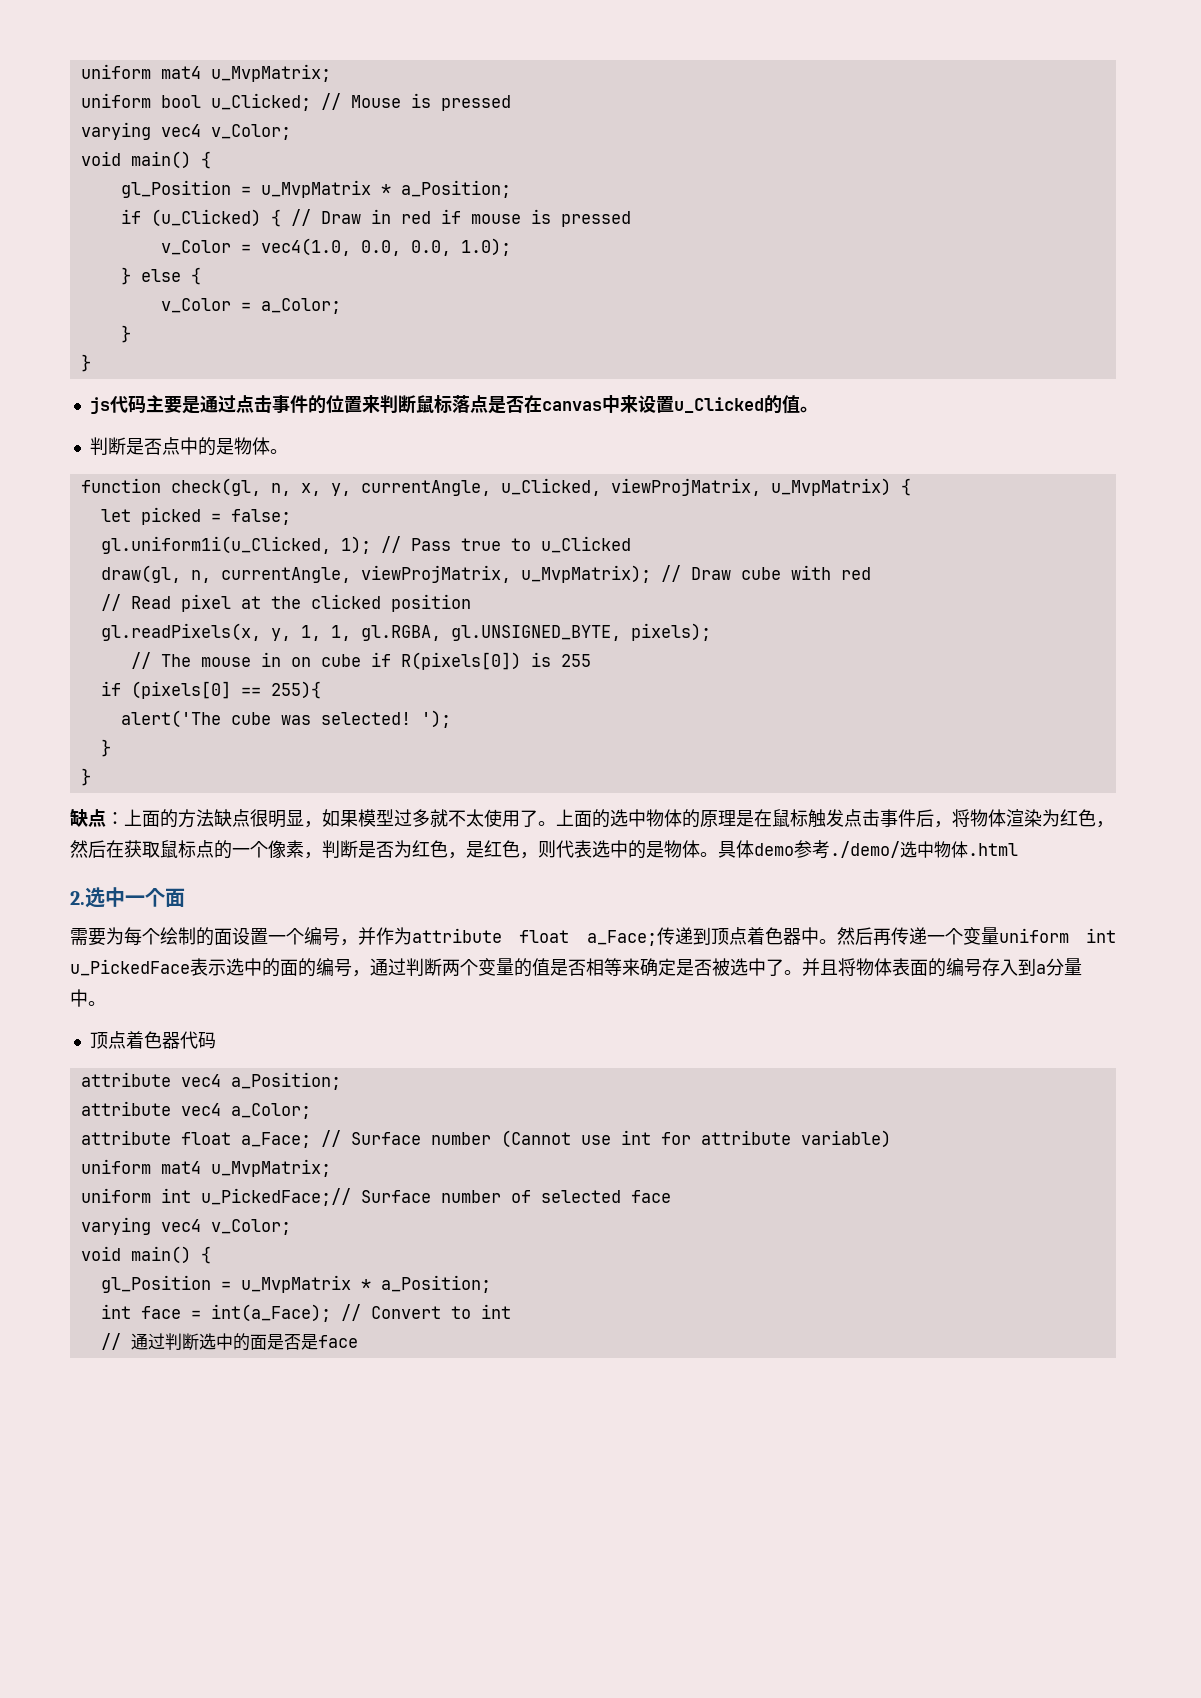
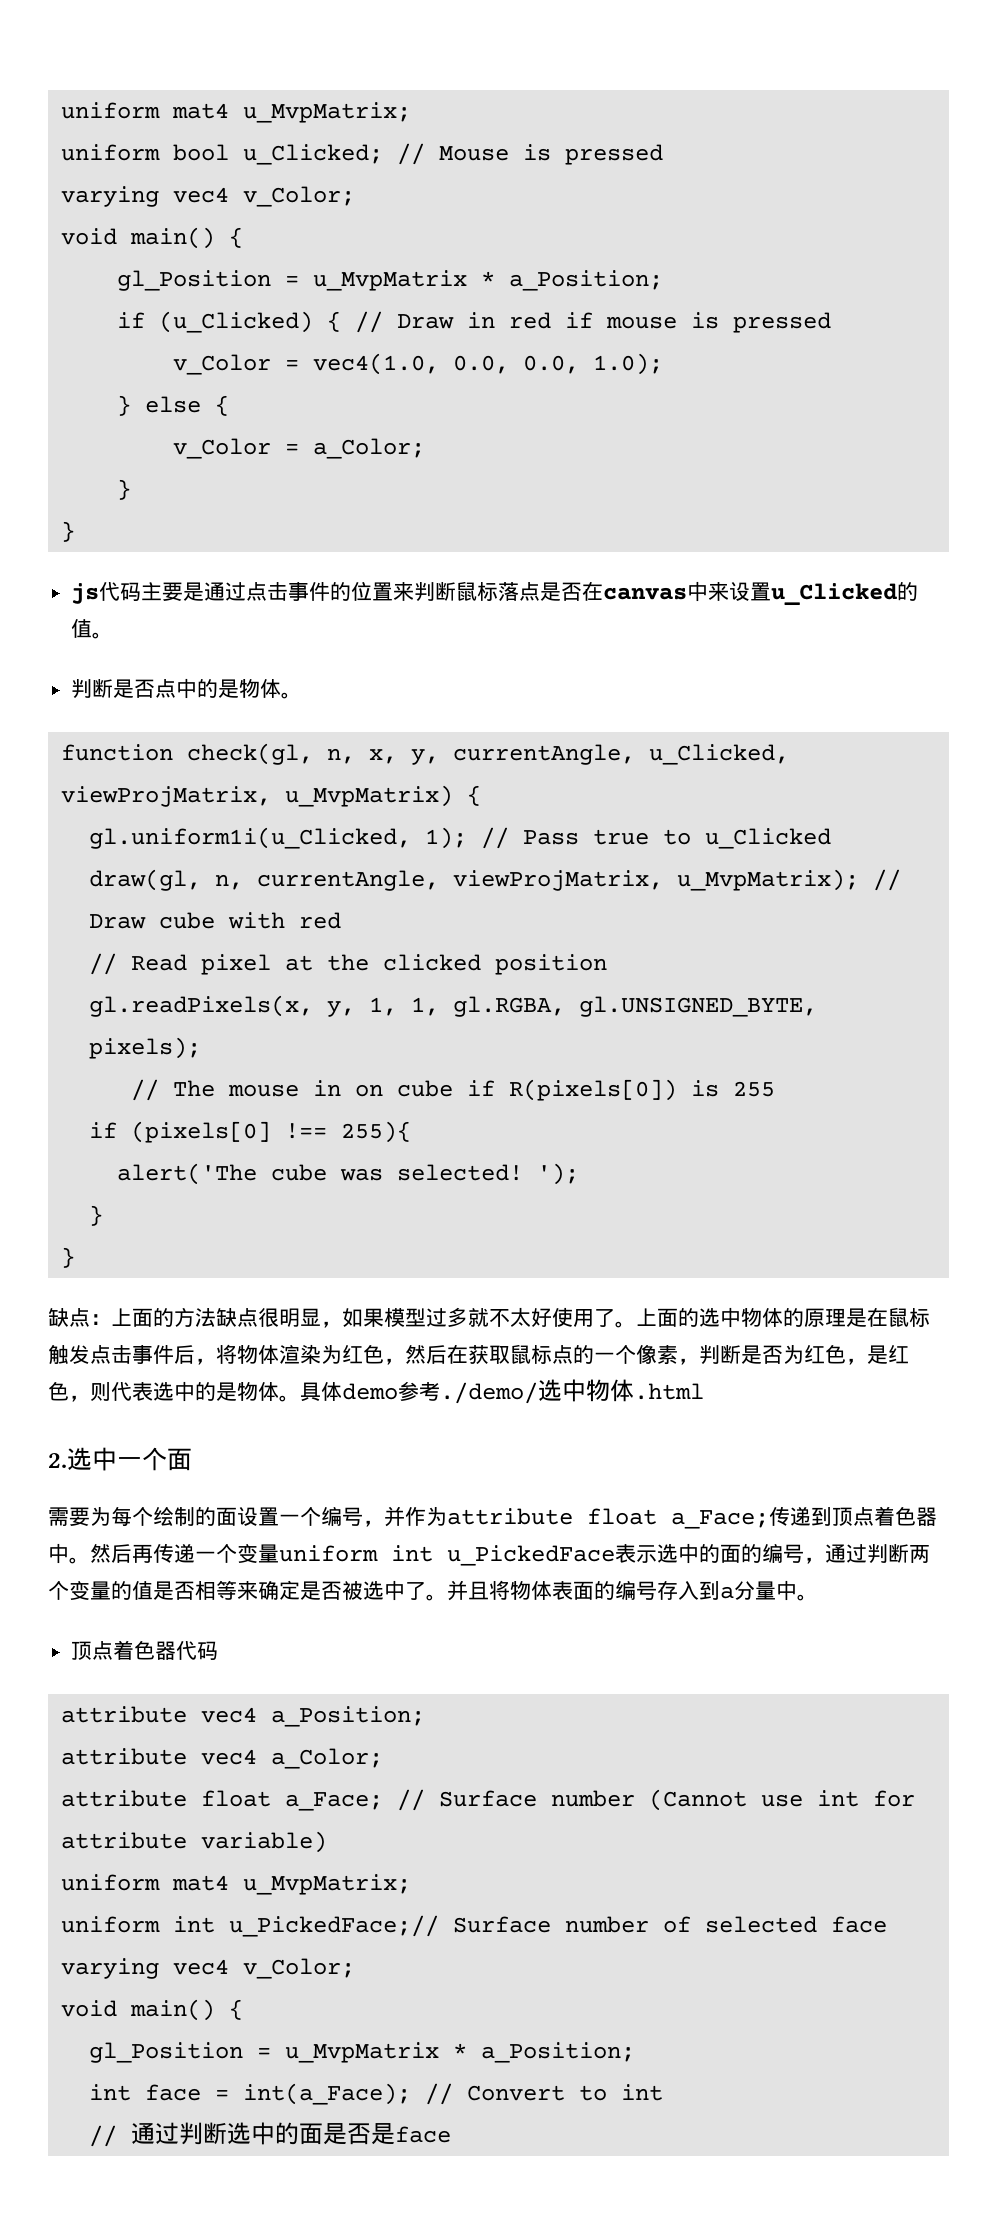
[100,507,291,525] // let picked = false; -> (481, 795) none
[240,687,261,696] == -> [284,1123,327,1139] !==
(484, 818) none -> [531,1308,552,1327] 好

